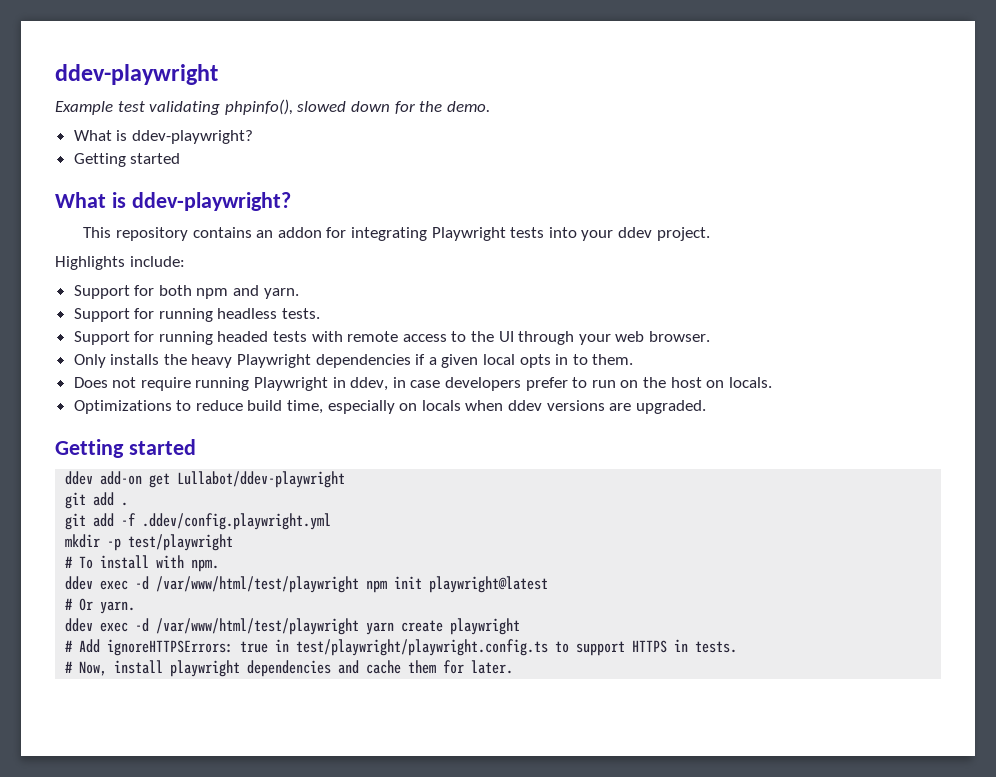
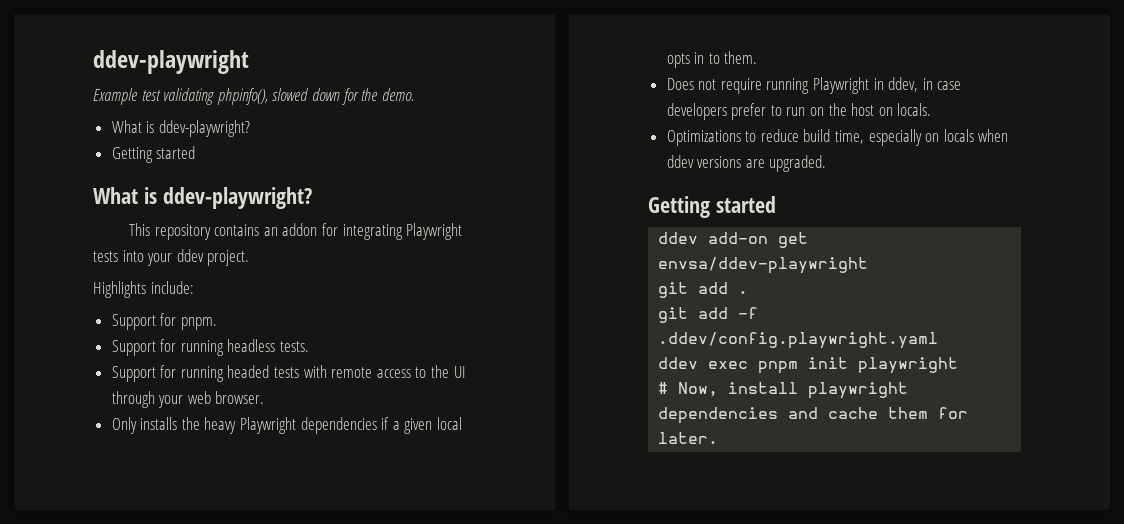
[158,285,299,299] both npm and yarn. -> [180,317,217,330] pnpm.
[177,471,346,488] Lullabot/ddev-playwright -> [658,257,869,274] envsa/ddev-playwright
[142,513,332,530] [65,534,234,551] [65,555,220,572] [65,576,549,593] [65,598,136,614] [65,618,521,635] [65,639,738,656] .ddev/config.playwright.yml // mkdir -p test/playwright // # To install with npm. // ddev exec -d /var/www/html/test/playwright npm init playwright@latest // # Or yarn. // ddev exec -d /var/www/html/test/playwright yarn create playwright // # Add ignoreHTTPSErrors: true in test/playwright/playwright.config.ts to support HTTPS in tests. -> [658,332,939,349] [658,357,959,374] .ddev/config.playwright.yaml // ddev exec pnpm init playwright

